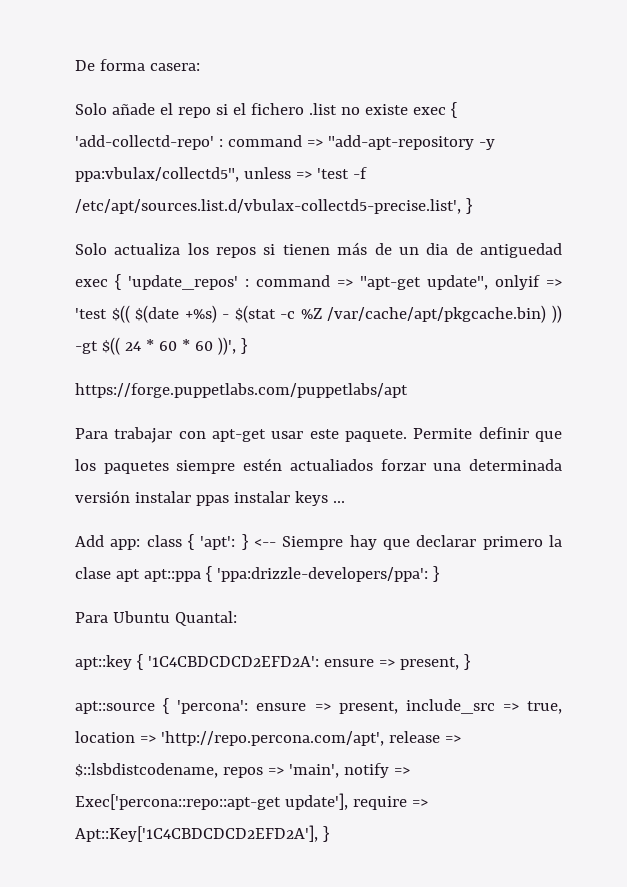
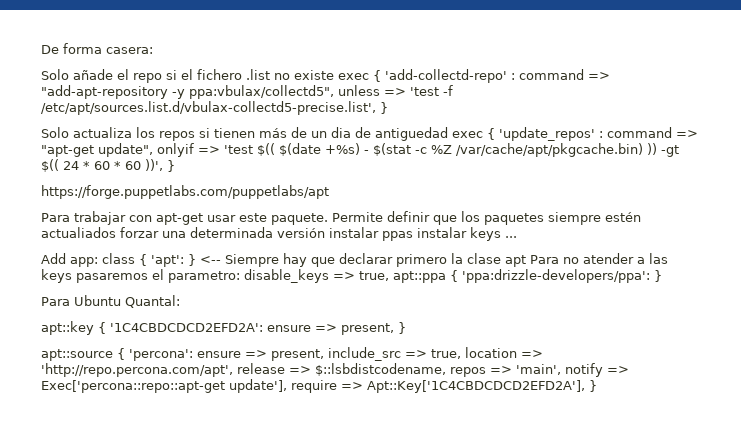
(140, 575) none -> [530,253,668,264] [41,269,389,283] Para no atender a las keys pasaremos el parametro: disable_keys => true,

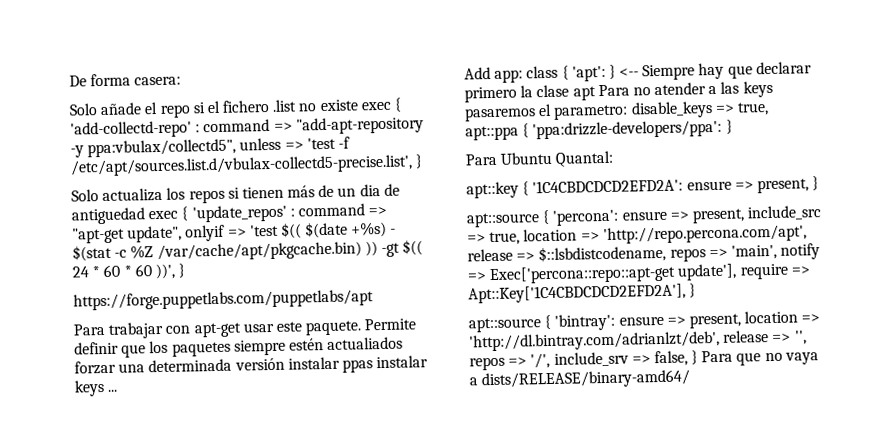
(597, 386) none -> [468,310,821,333] [469,330,807,352] [469,350,819,371] [469,369,691,390] // apt::source { 'bintray': ensure => present, location => 'http://dl.bintray.com/adrianlzt/deb', release => '', repos => '/', include_srv => false, } Para que no vaya a dists/RELEASE/binary-amd64/

